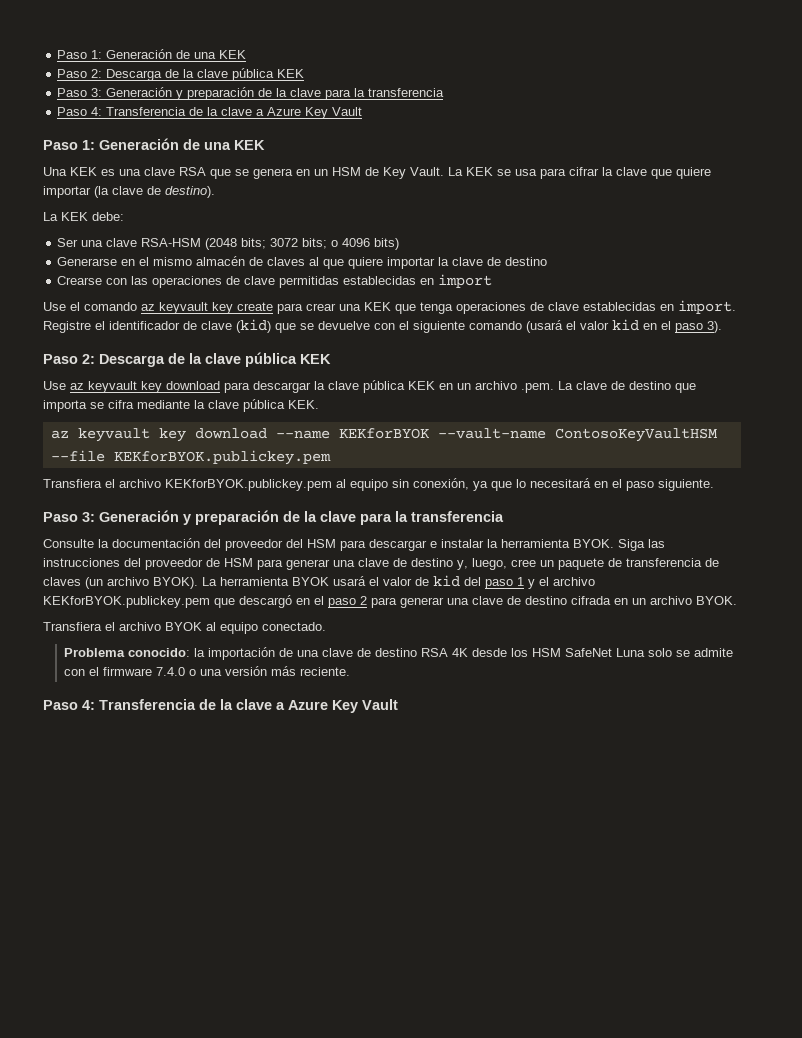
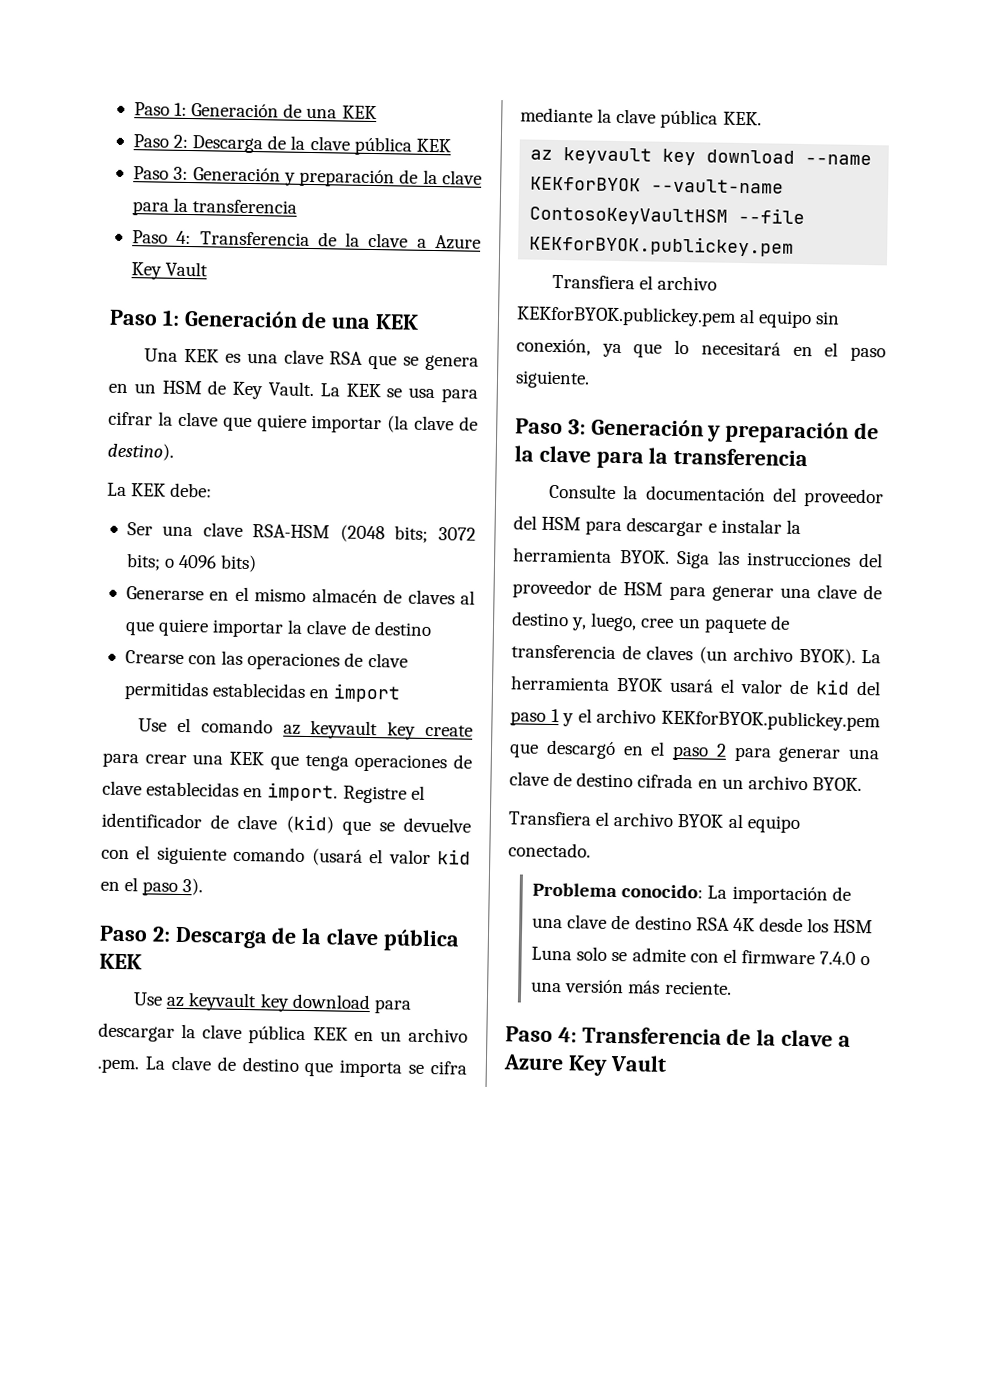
[193,648,205,657] la -> [707,885,728,899] La
[564,648,612,657] SafeNet -> (874, 926) none

